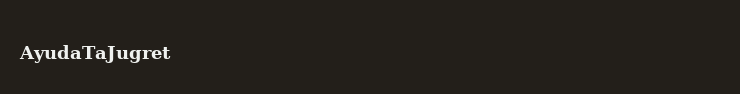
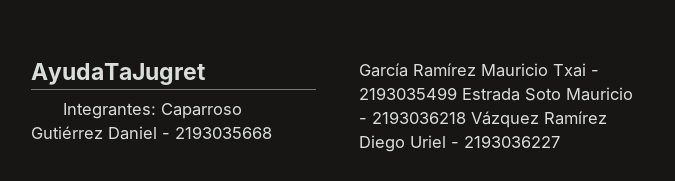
(171, 54) none -> [63,103,243,119] [31,126,272,140] [359,63,599,77] [359,87,633,101] [359,111,607,128] [359,135,560,152] // Integrantes: Caparroso Gutiérrez Daniel - 2193035668 García Ramírez Mauricio Txai - 2193035499 Estrada Soto Mauricio - 2193036218 Vázquez Ramírez Diego Uriel - 2193036227

